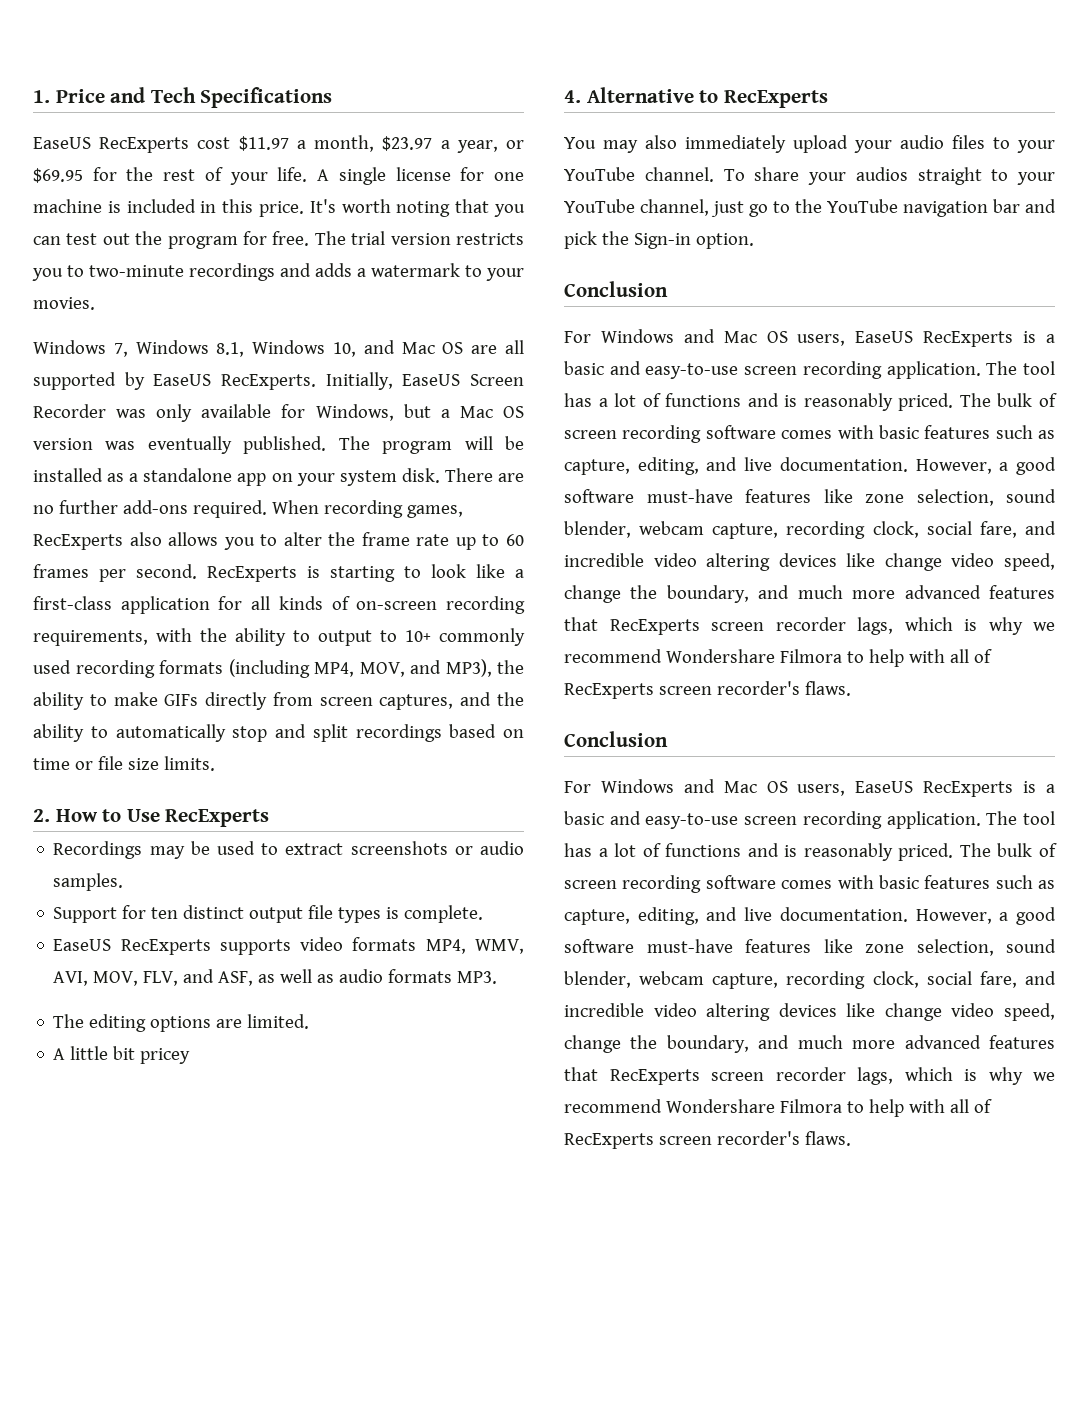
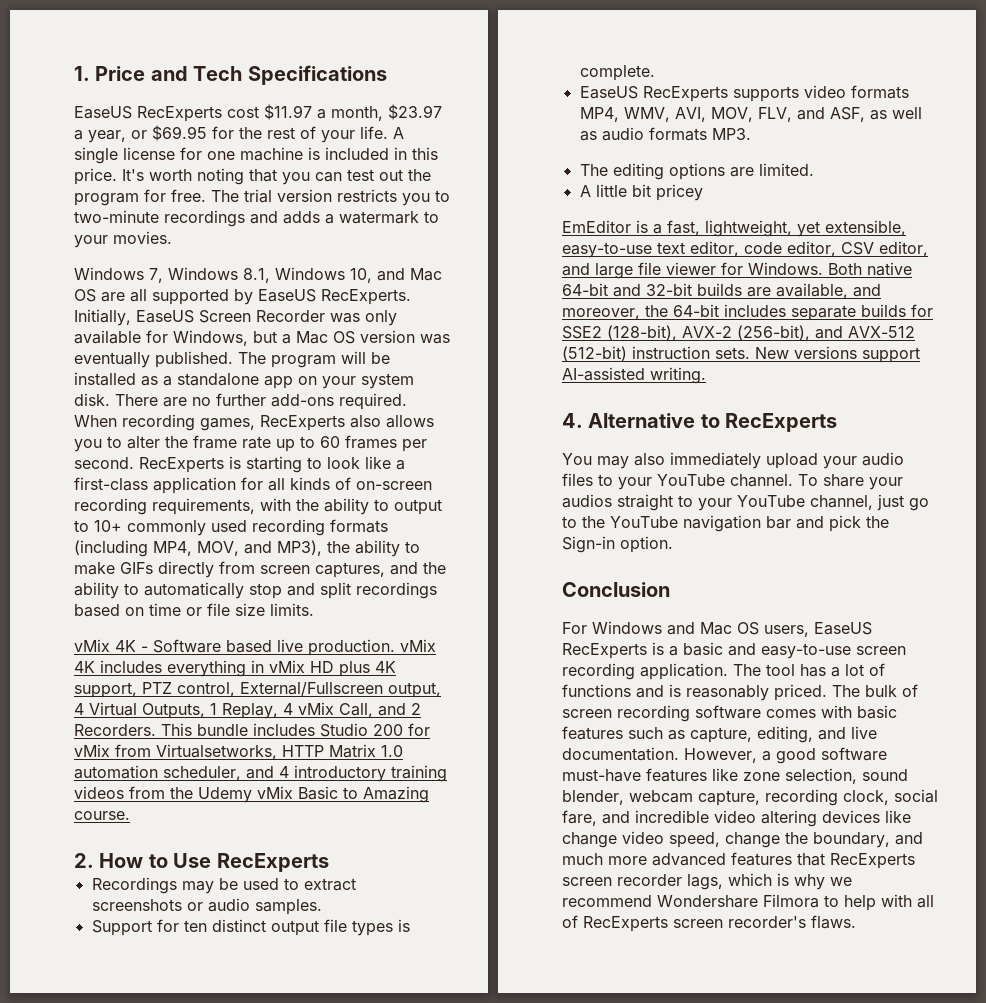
(215, 763) none -> [74,639,436,656] [74,660,396,677] [74,682,441,698] [74,702,421,719] [74,723,430,737] [74,744,403,760] [74,765,447,782] [74,786,429,803] [74,811,130,820] // vMix 4K - Software based live production. vMix 4K includes everything in vMix HD plus 4K support, PTZ control, External/Fullscreen output, 4 Virtual Outputs, 1 Replay, 4 vMix Call, and 2 Recorders. This bundle includes Studio 200 for vMix from Virtualsetworks, HTTP Matrix 1.0 automation scheduler, and 4 introductory training videos from the Udemy vMix Basic to Amazing course.
(191, 1056) none -> [562,220,906,237] [562,241,928,258] [562,262,912,279] [562,283,881,299] [562,304,933,321] [562,325,915,341] [562,346,920,363] [562,367,706,384] // EmEditor is a fast, lightweight, yet extensible, easy-to-use text editor, code editor, CSV editor, and large file viewer for Windows. Both native 64-bit and 32-bit builds are available, and moreover, the 64-bit includes separate builds for SSE2 (128-bit), AVX-2 (256-bit), and AVX-512 (512-bit) instruction sets. New versions support AI-assisted writing.
[564,731,668,747] [564,779,1055,797] [564,811,1055,829] [564,843,1057,861] [564,875,1055,893] [564,907,1056,925] [564,939,1056,956] [564,971,1056,989] [564,1003,1055,1021] [564,1035,1055,1053] [564,1067,1055,1085] [564,1099,992,1117] [564,1131,851,1149] // Conclusion // For Windows and Mac OS users, EaseUS RecExperts is a basic and easy-to-use screen recording application. The tool has a lot of functions and is reasonably priced. The bulk of screen recording software comes with basic features such as capture, editing, and live documentation. However, a good software must-have features like zone selection, sound blender, webcam capture, recording clock, social fare, and incredible video altering devices like change video speed, change the boundary, and much more advanced features that RecExperts screen recorder lags, which is why we recommend Wondershare Filmora to help with all of RecExperts screen recorder's flaws. -> (856, 922) none

